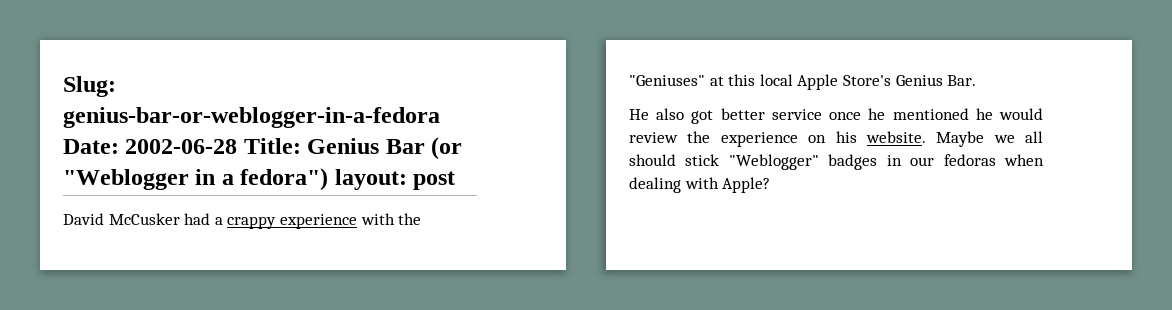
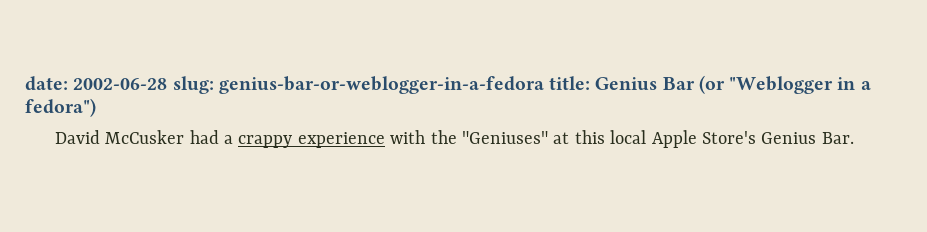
[63,76,116,97] [63,107,440,128] [63,138,301,154] Slug: genius-bar-or-weblogger-in-a-fedora Date: 2002-06-28 Title: -> [25,76,591,94] date: 2002-06-28 slug: genius-bar-or-weblogger-in-a-fedora title:
[334,169,456,190] layout: post -> (96, 107) none
[629,108,1043,124] [629,131,1043,147] [629,154,1044,170] [629,177,771,193] // He also got better service once he mentioned he would review the experience on his website. Maybe we all should stick "Weblogger" badges in our fedoras when dealing with Apple? -> (854, 138) none

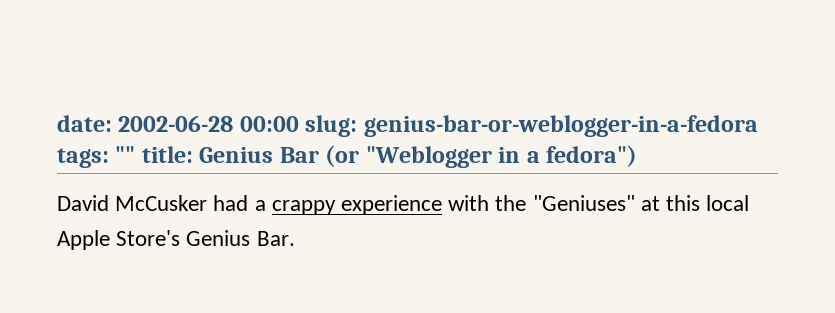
(168, 84) none -> [239,116,299,132] 00:00
(544, 85) none -> [57,146,136,168] tags: ""

